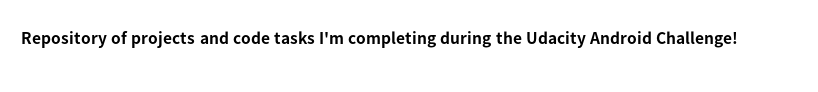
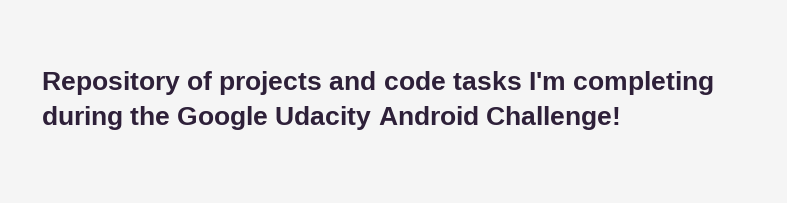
(522, 37) none -> [177,106,269,130] Google

